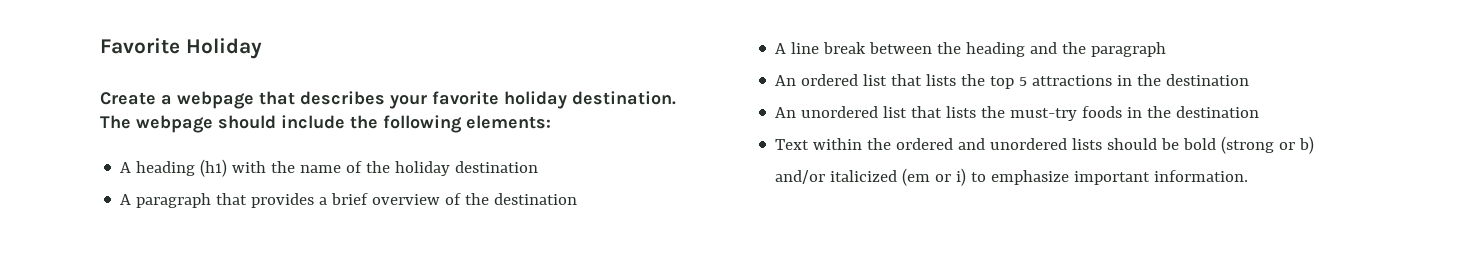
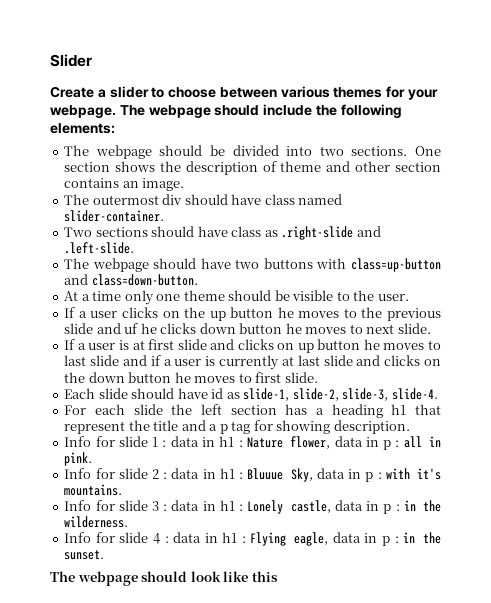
[100,38,262,59] Favorite Holiday -> [50,54,92,67] Slider
[177,91,676,109] webpage that describes your favorite holiday destination. -> [109,86,439,100] [50,105,116,118] slider to choose between various themes for your webpage.
[120,159,539,177] [120,193,578,208] [775,42,1167,57] [775,74,1250,89] [775,106,1260,121] [775,136,1315,154] [775,168,1249,186] A heading (h1) with the name of the holiday destination // A paragraph that provides a brief overview of the destination // A line break between the heading and the paragraph // An ordered list that lists the top 5 attractions in the destination // An unordered list that lists the must-try foods in the destination // Text within the ordered and unordered lists should be bold (strong or b) and/or italicized (em or i) to emphasize important information. -> [64,145,441,159] [64,161,441,175] [64,178,185,191] [64,194,343,205] [64,210,165,222] [64,226,381,240] [64,242,135,254] [64,258,441,272] [64,274,198,286] [64,290,409,305] [64,307,442,321] [64,323,431,334] [64,339,442,353] [64,355,441,370] [64,372,318,383] [64,388,438,401] [64,404,441,418] [64,420,410,434] [64,436,442,450] [64,452,93,466] [64,468,441,482] [64,484,123,496] [64,500,441,514] [64,516,129,528] [64,532,442,546] [64,550,105,560] [50,571,278,586] The webpage should be divided into two sections. One section shows the description of theme and other section contains an image. // The outermost div should have class named slider-container. // Two sections should have class as .right-slide and .left-slide. // The webpage should have two buttons with class=up-button and class=down-button. // At a time only one theme should be visible to the user. // If a user clicks on the up button he moves to the previous slide and uf he clicks down button he moves to next slide. // If a user is at first slide and clicks on up button he moves to last slide and if a user is currently at last slide and clicks on the down button he moves to first slide. // Each slide should have id as slide-1, slide-2, slide-3, slide-4. // For each slide the left section has a heading h1 that represent the title and a p tag for showing description. // Info for slide 1 : data in h1 : Nature flower, data in p : all in pink. // Info for slide 2 : data in h1 : Bluuue Sky, data in p : with it's mountains. // Info for slide 3 : data in h1 : Lonely castle, data in p : in the wilderness. // Info for slide 4 : data in h1 : Flying eagle, data in p : in the sunset. // The webpage should look like this

